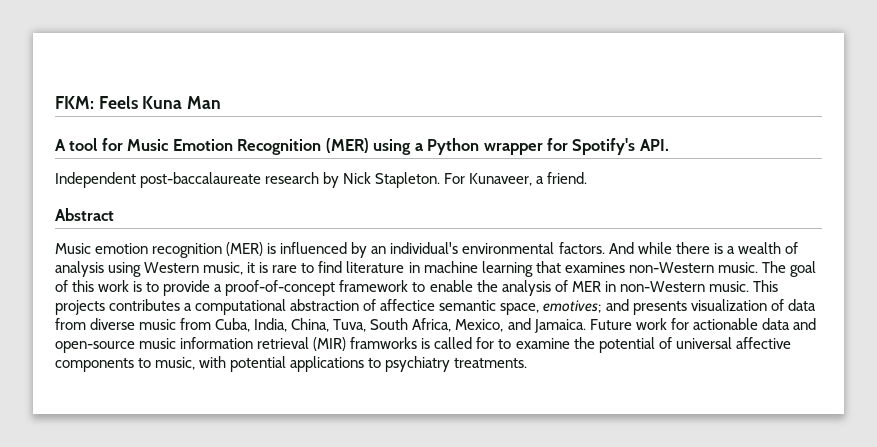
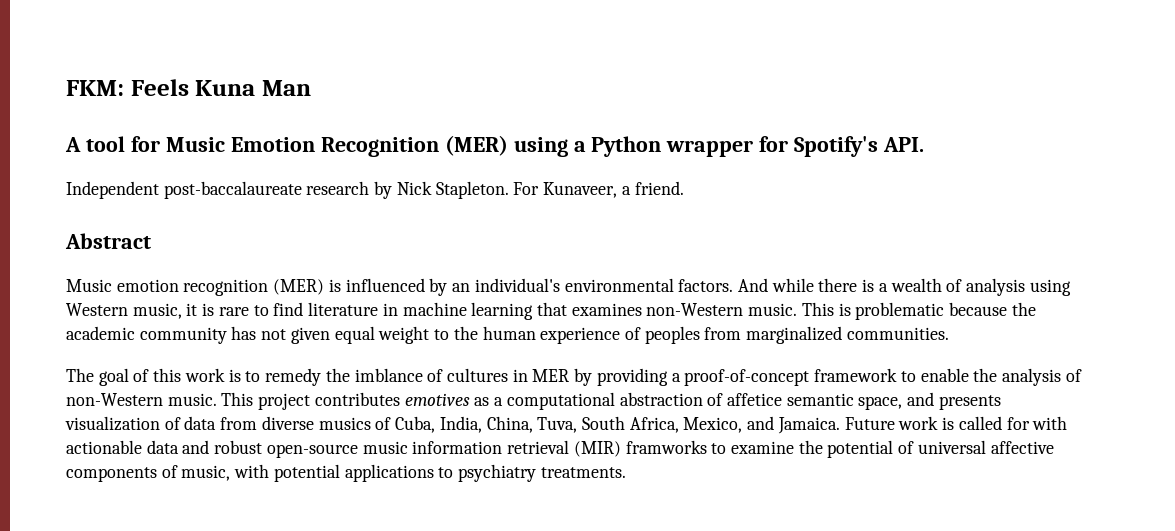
(758, 267) none -> [801,302,1036,320] [66,326,949,344] This is problematic because the academic community has not given equal weight to the human experience of peoples from marginalized communities. //
[163,280,211,296] provide -> [265,368,668,386] remedy the imblance of cultures in MER by providing
[571,280,778,292] [55,299,181,315] MER in non-Western music. This projects contributes -> [66,392,490,410] non-Western music. This project contributes emotives as
[380,299,436,311] affectice -> [726,393,782,406] affetice
[543,300,602,313] emotives; -> (903, 403) none
[139,318,212,330] music from -> [318,417,392,430] musics of
[670,318,689,330] for -> [942,416,1068,430] is called for with
(816, 324) none -> [214,440,263,454] robust
[421,337,495,349] is called for -> (707, 447) none
[138,358,152,368] to -> [161,465,178,478] of

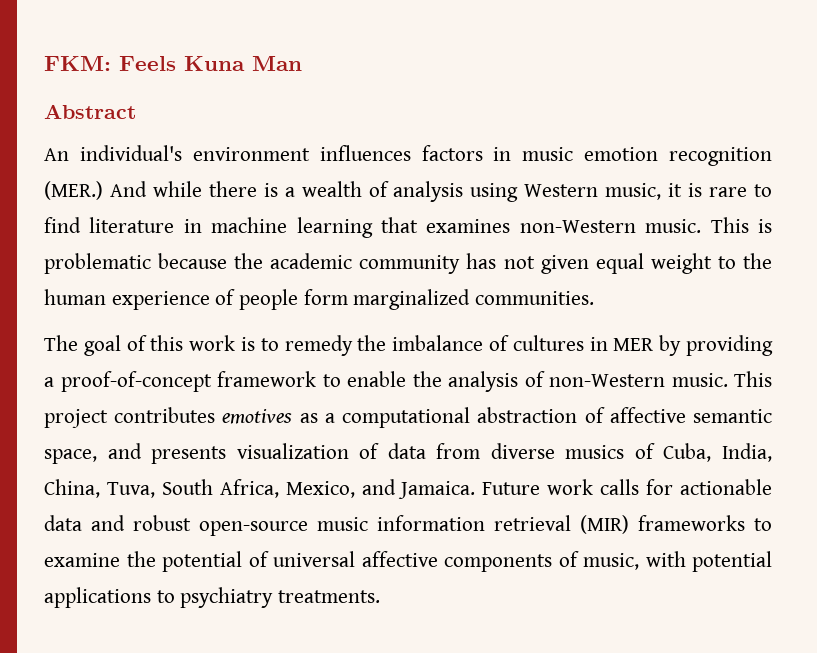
[65,135,925,157] [66,181,684,199] [65,233,151,249] [66,278,734,296] A tool for Music Emotion Recognition (MER) using a Python wrapper for Spotify's API. // Independent post-baccalaureate research by Nick Stapleton. For Kunaveer, a friend. // Abstract // Music emotion recognition (MER) is influenced by an individual's environmental factors. -> [44,104,136,119] [44,145,772,166] [44,181,103,200] Abstract // An individual's environment influences factors in music emotion recognition (MER.)
[644,326,742,344] peoples from -> [239,289,348,310] people form
[354,368,423,382] imblance -> [392,335,484,351] imbalance
[726,393,782,406] affetice -> [609,407,686,423] affective
[942,416,1068,430] is called for with -> [600,479,674,495] calls for
[625,440,707,454] framworks -> [638,515,745,531] frameworks

